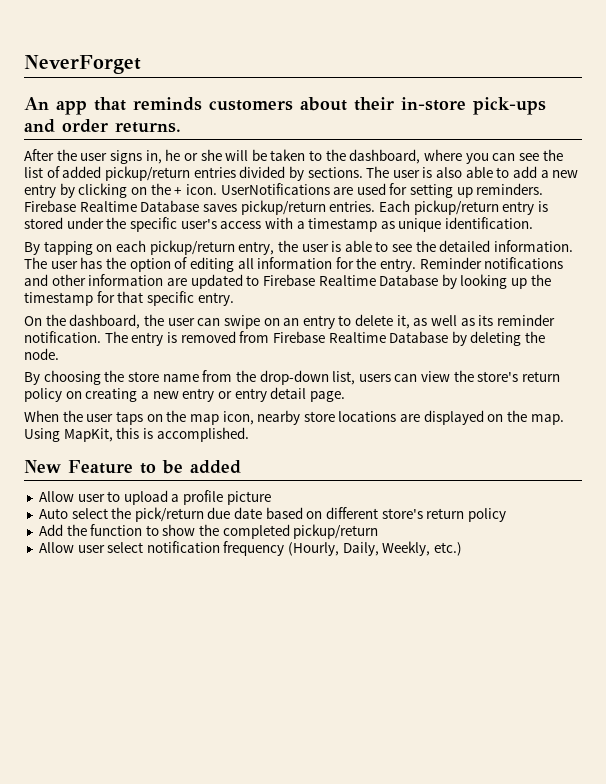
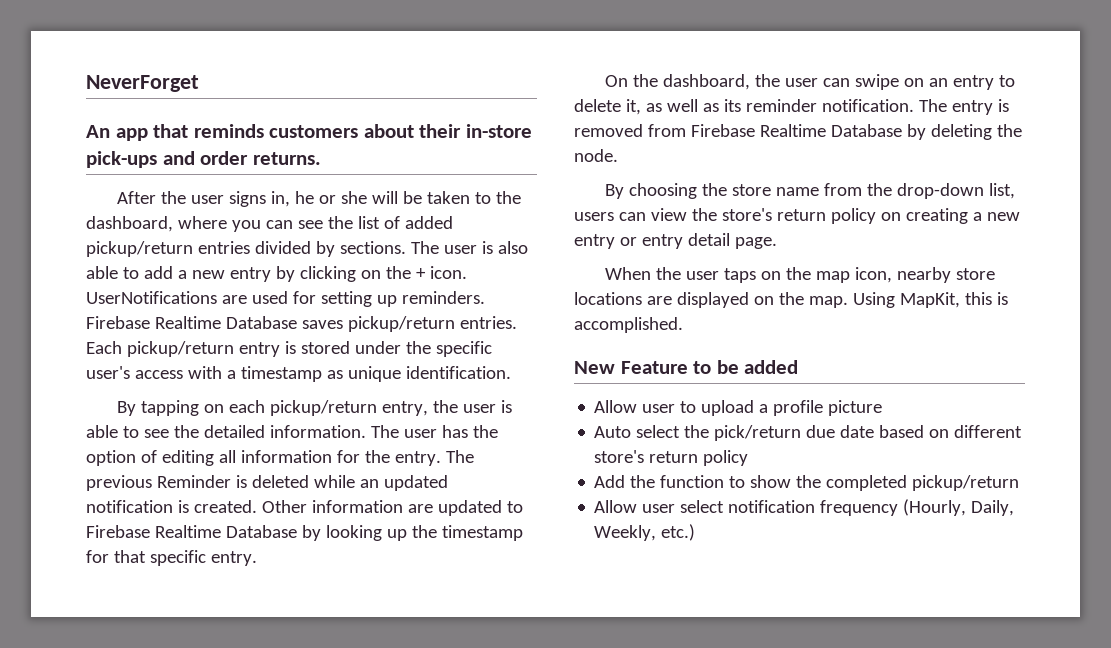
[419,257,564,269] [24,274,86,286] Reminder notifications and other -> [445,450,474,463] [86,475,448,491] [86,500,307,513] The previous Reminder is deleted while an updated notification is created. Other

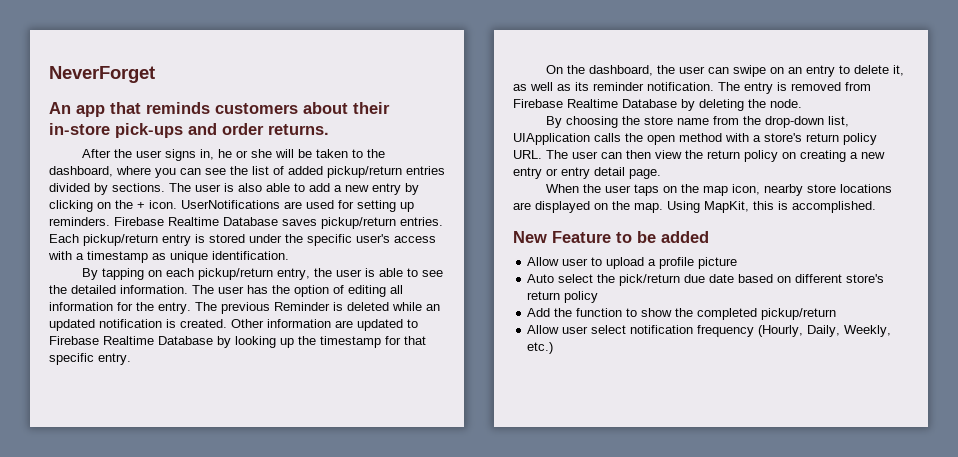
[574,212,646,221] users can -> [513,133,877,145] [513,150,651,159] UIApplication calls the open method with a store's return policy URL. The user can then
[721,208,772,221] store's -> (703, 154) none

